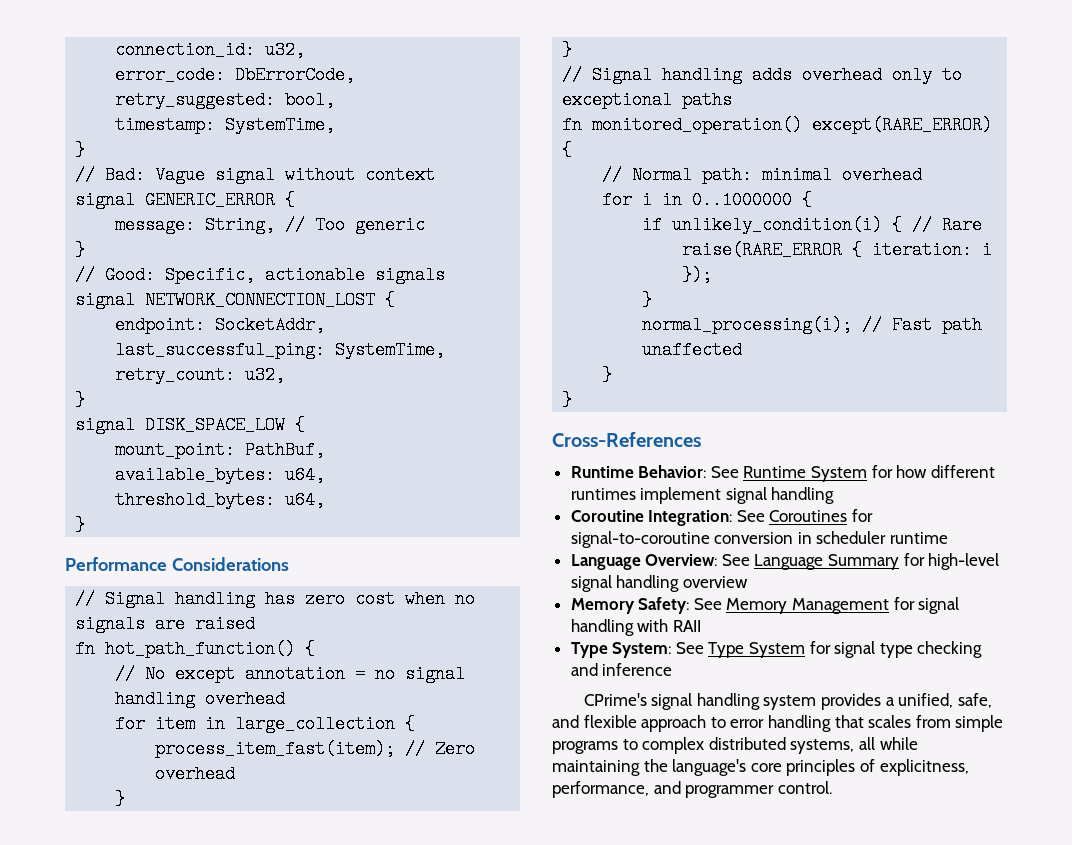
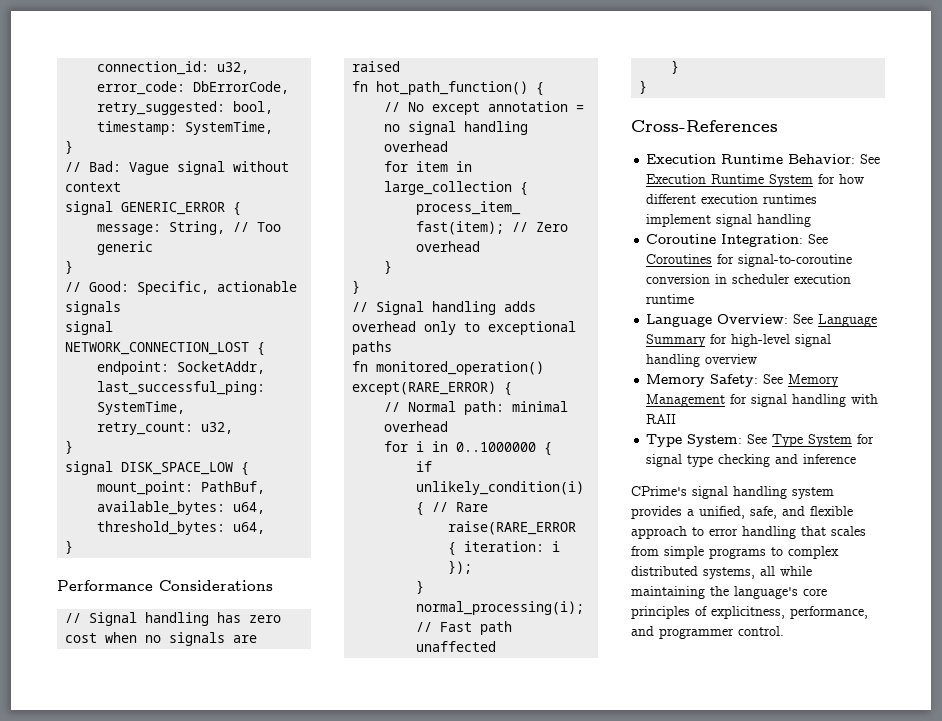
(701, 439) none -> [646,154,717,164] Execution
(739, 472) none -> [646,174,707,184] Execution
(995, 471) none -> [701,194,759,204] execution
(887, 537) none -> [794,274,852,284] execution

